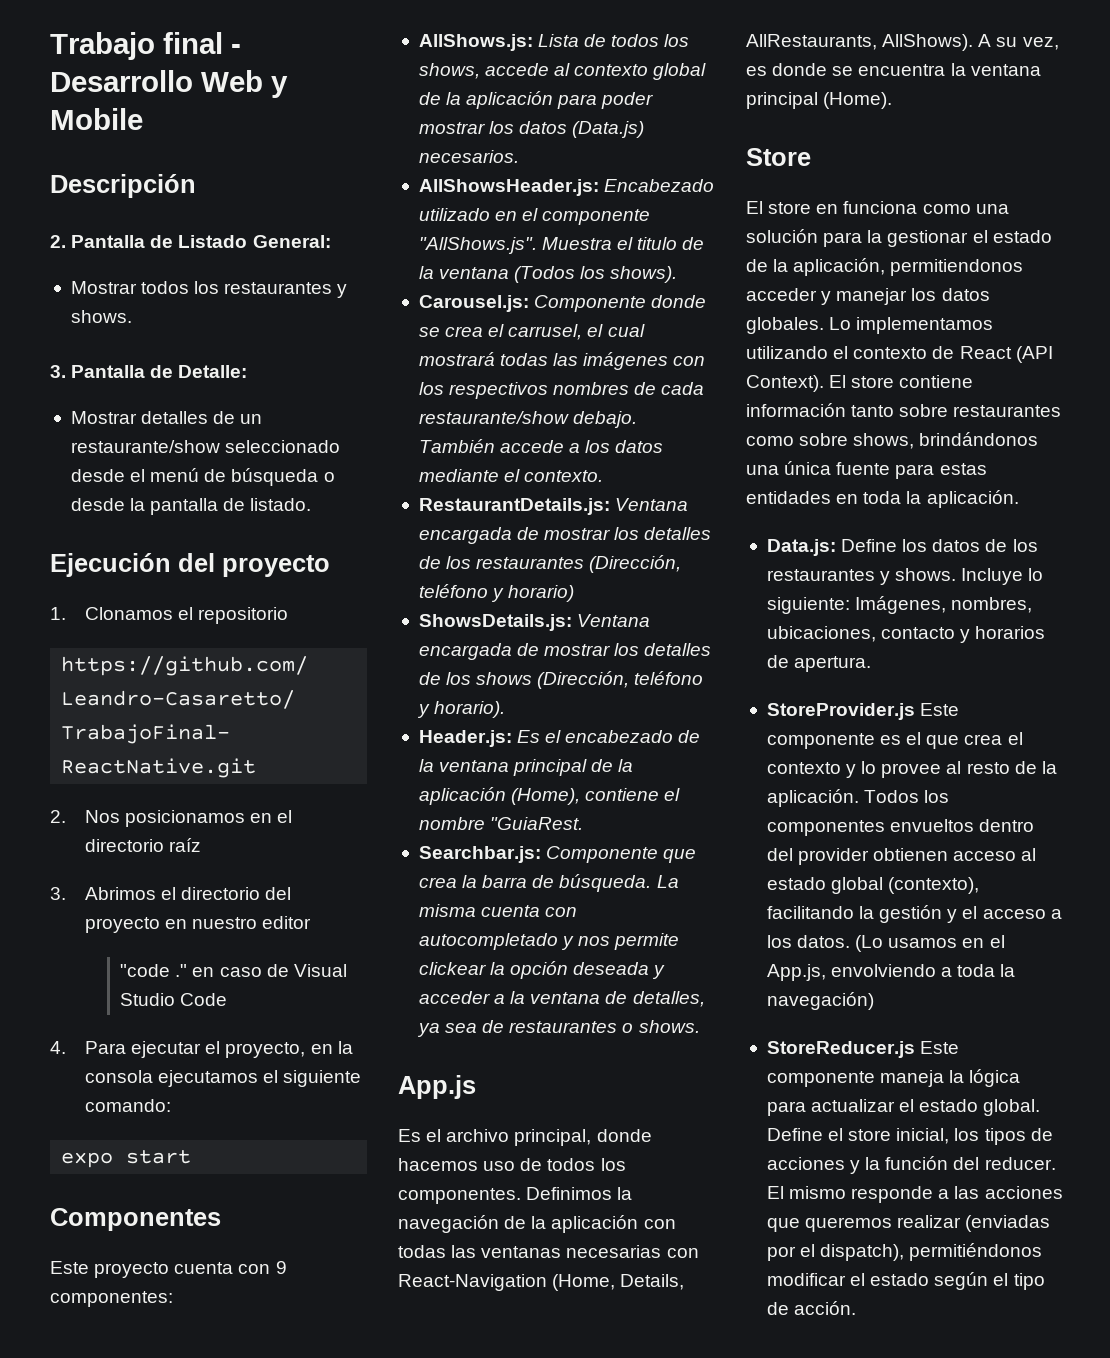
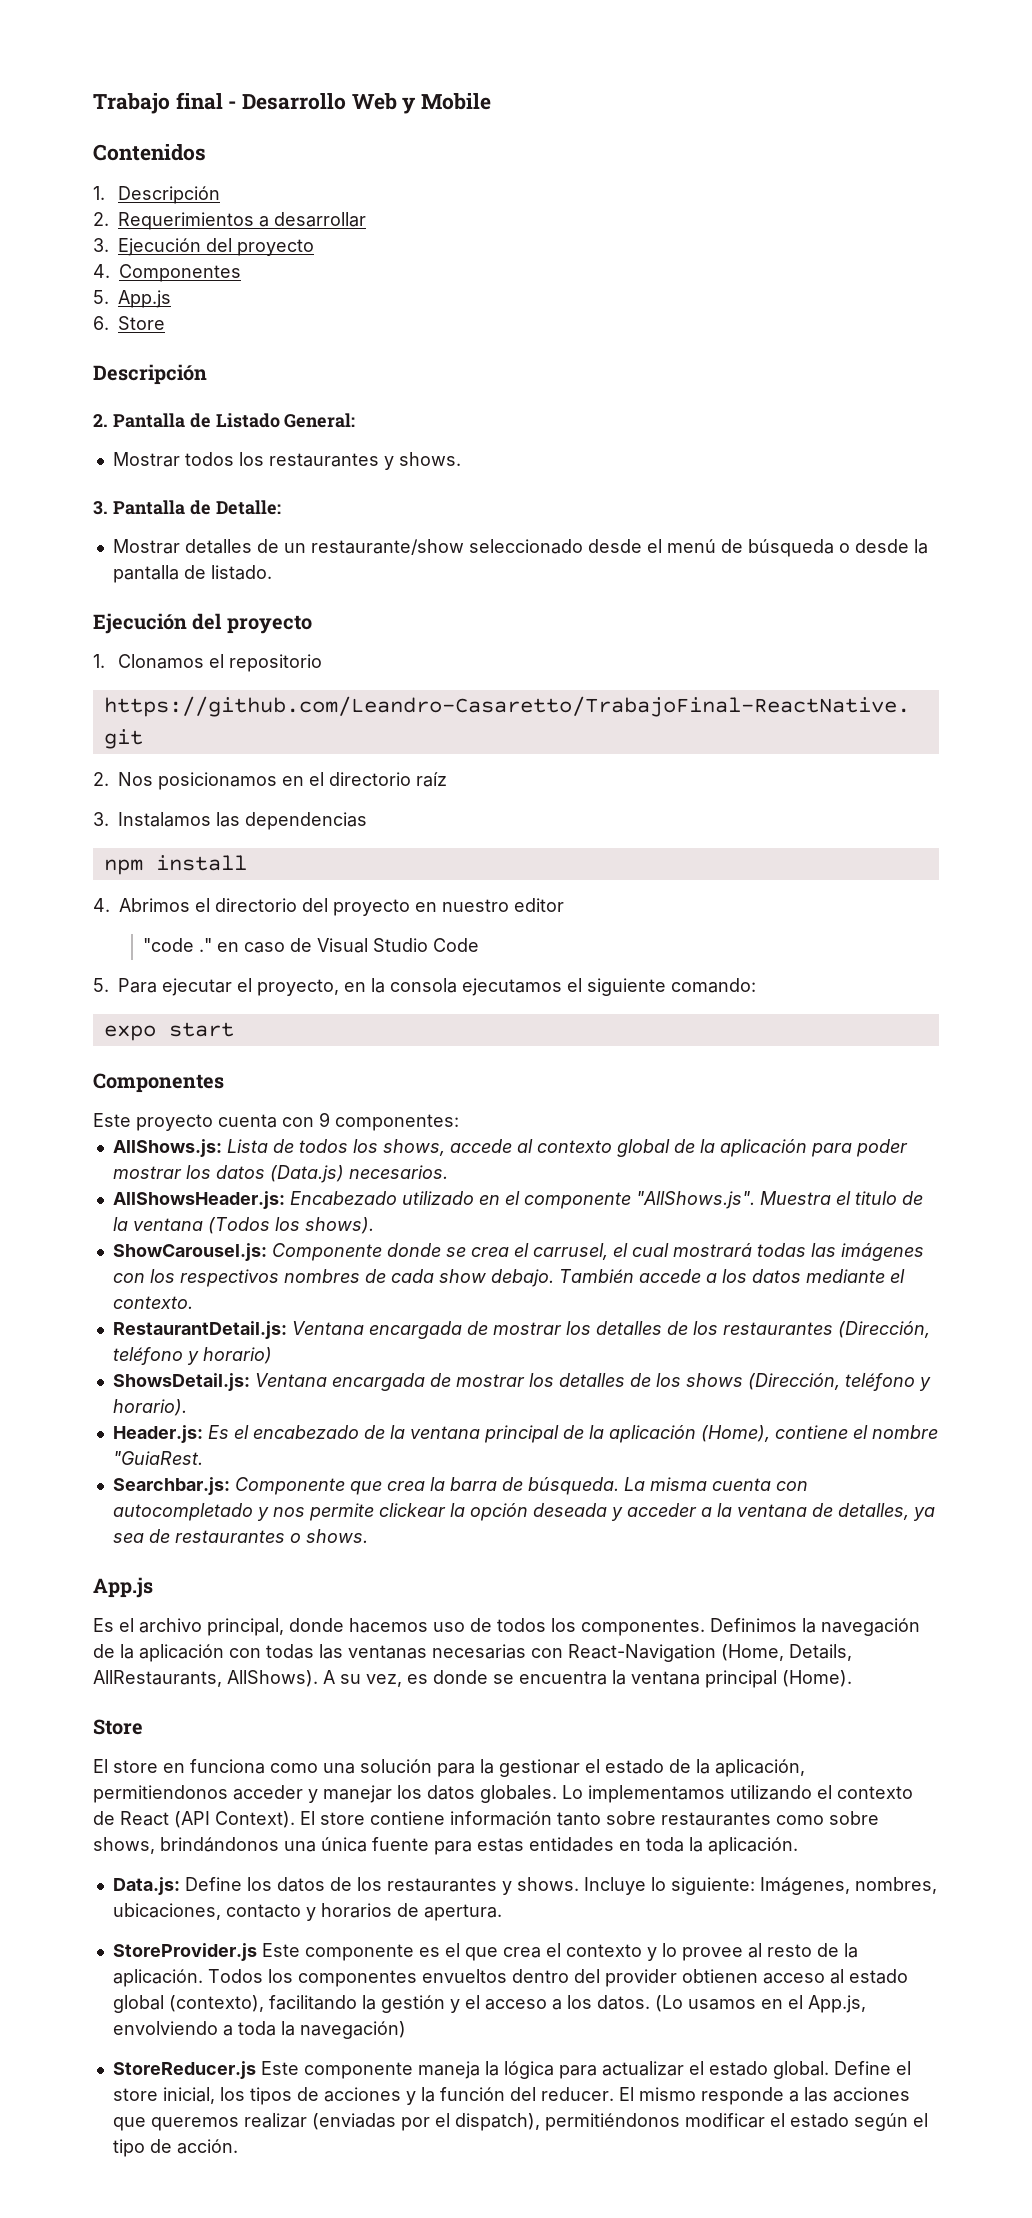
(143, 119) none -> [93,144,206,161] [93,186,221,204] [93,212,367,230] [93,238,315,256] [93,264,241,282] [93,290,172,308] [93,316,166,330] // Contenidos // 1. Descripción // 2. Requerimientos a desarrollar // 3. Ejecución del proyecto // 4. Componentes // 5. App.js // 6. Store
(66, 893) none -> [118,812,368,830] [103,855,247,875] [93,898,110,912] Instalamos las dependencias // npm install // 4.
[50,1041,66,1054] 4. -> [93,978,109,992] 5.
[418,295,529,312] Carousel.js: -> [112,1243,267,1261] ShowCarousel.js:
[418,411,569,424] restaurante/show -> [438,1269,486,1283] show
[418,498,610,515] RestaurantDetails.js: -> [112,1321,287,1339] RestaurantDetail.js:
[418,614,572,631] ShowsDetails.js: -> [112,1373,250,1391] ShowsDetail.js:

